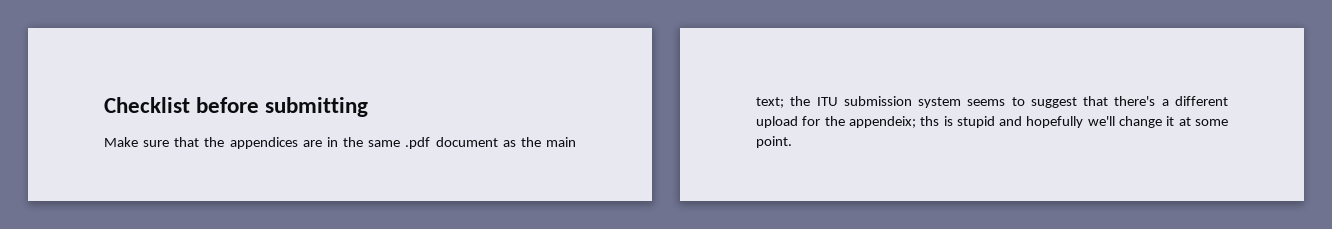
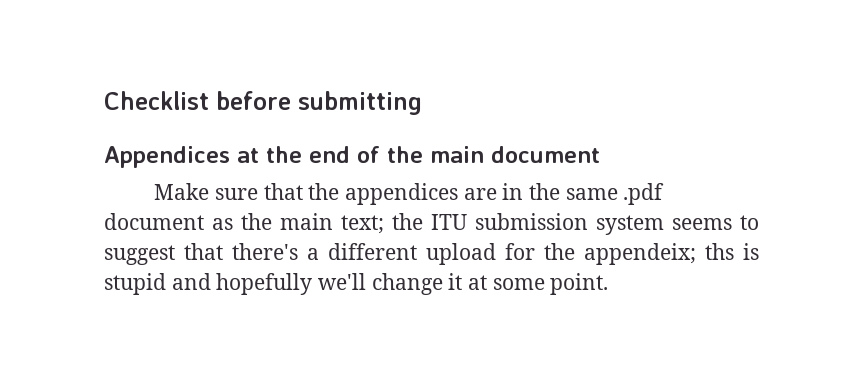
(369, 107) none -> [104,146,600,168] // Appendices at the end of the main document

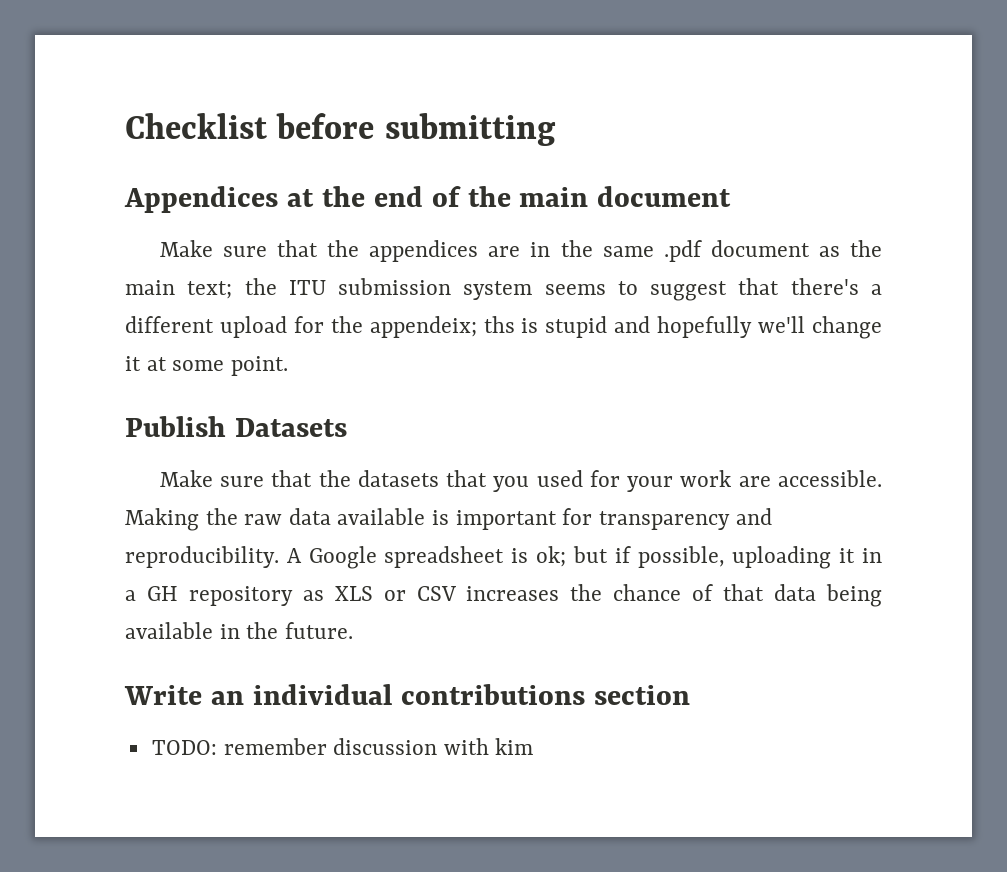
(609, 284) none -> [125,416,347,437] [159,470,883,492] [125,508,772,531] [125,546,883,569] [125,584,882,607] [125,622,353,639] [124,684,690,705] [151,738,534,755] // Publish Datasets // Make sure that the datasets that you used for your work are accessible. Making the raw data available is important for transparency and reproducibility. A Google spreadsheet is ok; but if possible, uploading it in a GH repository as XLS or CSV increases the chance of that data being available in the future. // Write an individual contributions section // TODO: remember discussion with kim

